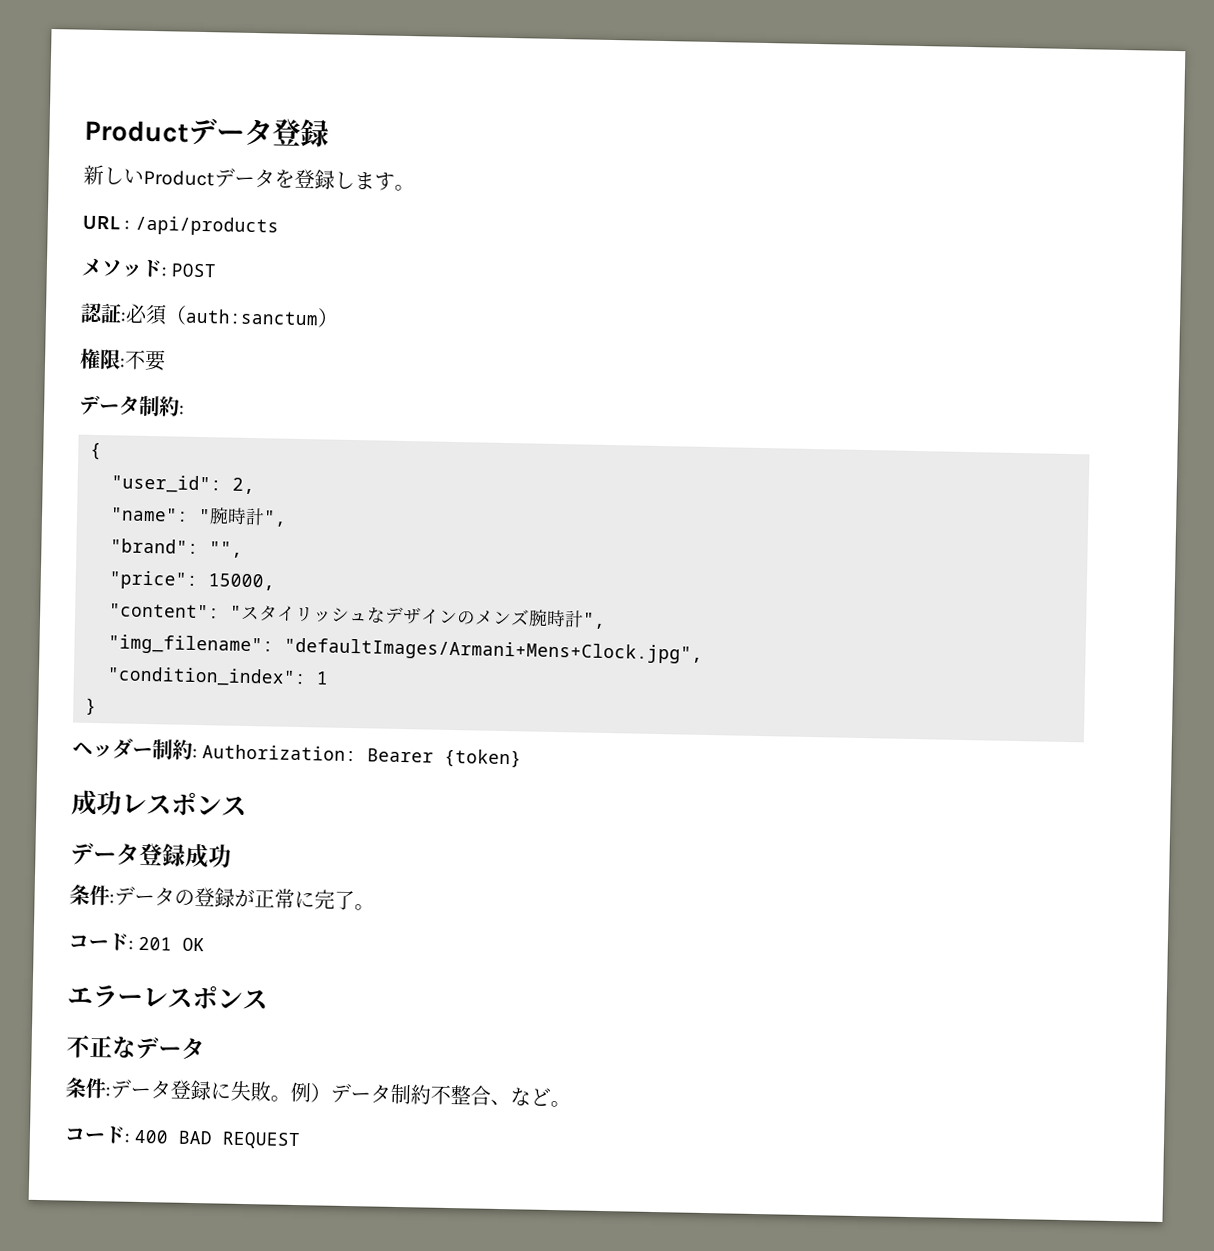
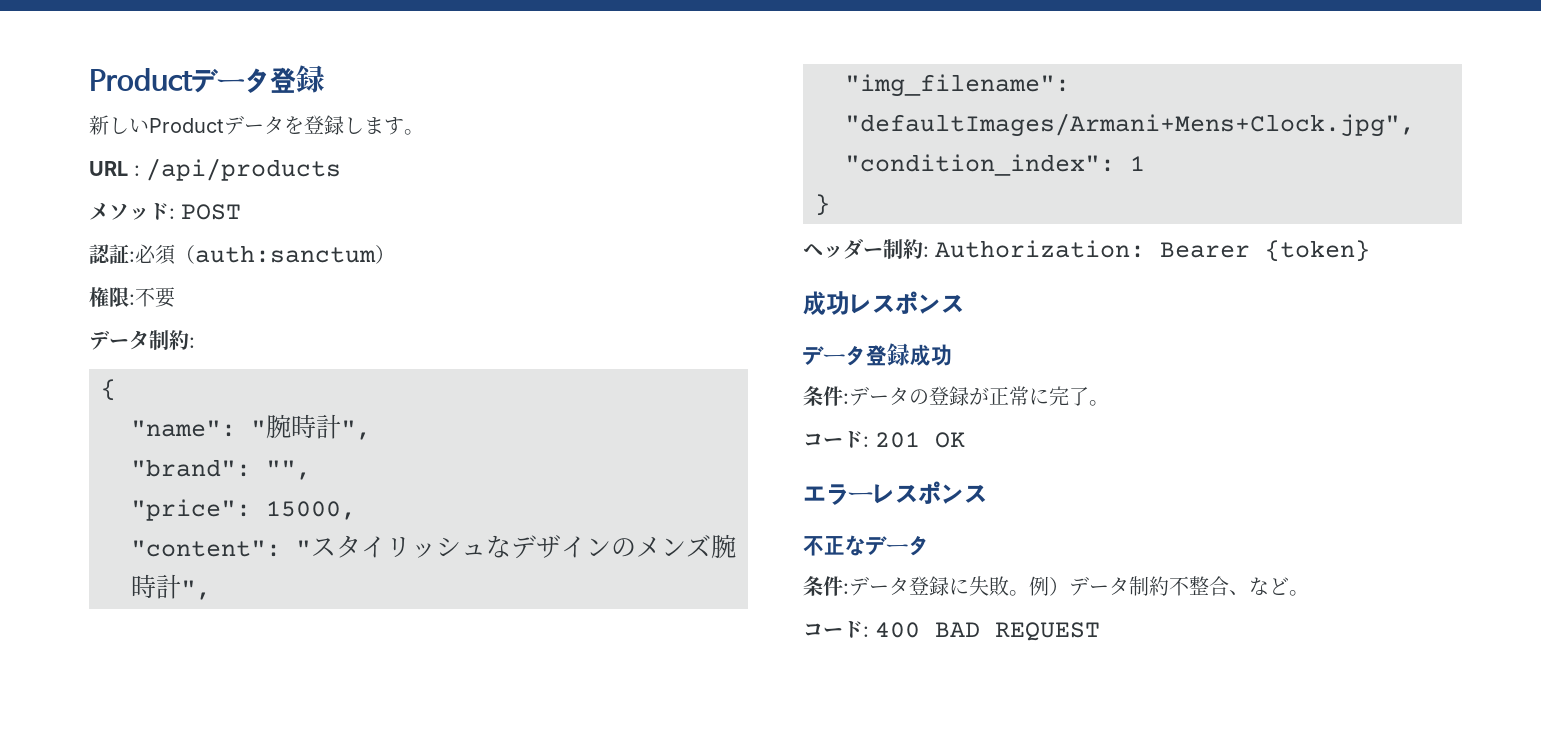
[111,474,255,495] // "user_id": 2, -> (116, 390) none

